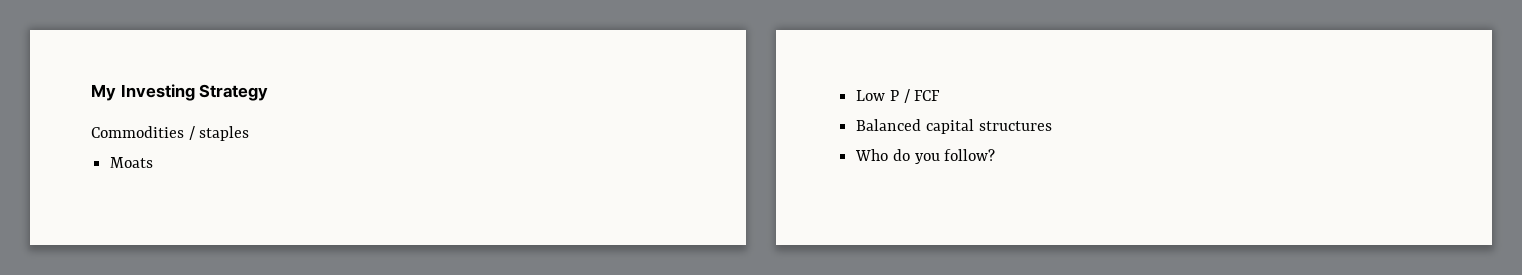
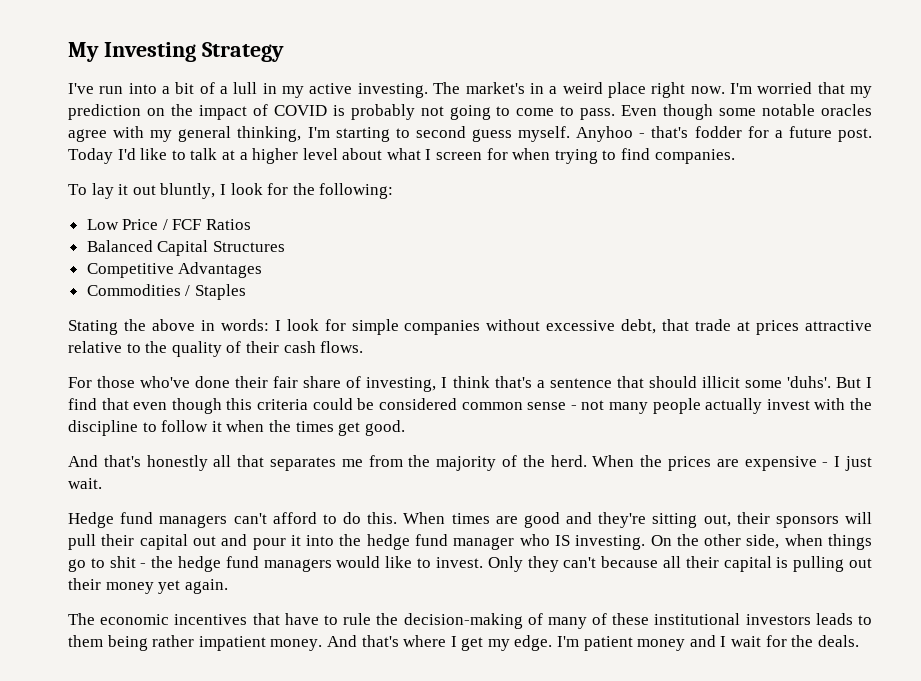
[91,126,250,141] [110,157,154,168] [856,89,941,103] [856,119,1052,134] [855,149,996,164] Commodities / staples // Moats // Low P / FCF // Balanced capital structures // Who do you follow? -> [68,82,872,98] [68,104,873,120] [68,126,872,142] [68,148,735,164] [68,183,394,199] [86,219,252,230] [86,240,285,256] [86,262,263,278] [86,284,246,300] [68,319,872,335] [68,341,364,357] [68,376,872,392] [68,398,872,414] [68,420,405,436] [68,455,872,471] [68,478,102,489] [68,512,872,528] [68,534,872,550] [68,556,873,572] [68,578,228,594] [68,613,872,629] [68,635,859,651] I've run into a bit of a lull in my active investing. The market's in a weird place right now. I'm worried that my prediction on the impact of COVID is probably not going to come to pass. Even though some notable oracles agree with my general thinking, I'm starting to second guess myself. Anyhoo - that's fodder for a future post. Today I'd like to talk at a higher level about what I screen for when trying to find companies. // To lay it out bluntly, I look for the following: // Low Price / FCF Ratios // Balanced Capital Structures // Competitive Advantages // Commodities / Staples // Stating the above in words: I look for simple companies without excessive debt, that trade at prices attractive relative to the quality of their cash flows. // For those who've done their fair share of investing, I think that's a sentence that should illicit some 'duhs'. But I find that even though this criteria could be considered common sense - not many people actually invest with the discipline to follow it when the times get good. // And that's honestly all that separates me from the majority of the herd. When the prices are expensive - I just wait. // Hedge fund managers can't afford to do this. When times are good and they're sitting out, their sponsors will pull their capital out and pour it into the hedge fund manager who IS investing. On the other side, when things go to shit - the hedge fund managers would like to invest. Only they can't because all their capital is pulling out their money yet again. // The economic incentives that have to rule the decision-making of many of these institutional investors leads to them being rather impatient money. And that's where I get my edge. I'm patient money and I wait for the deals.

